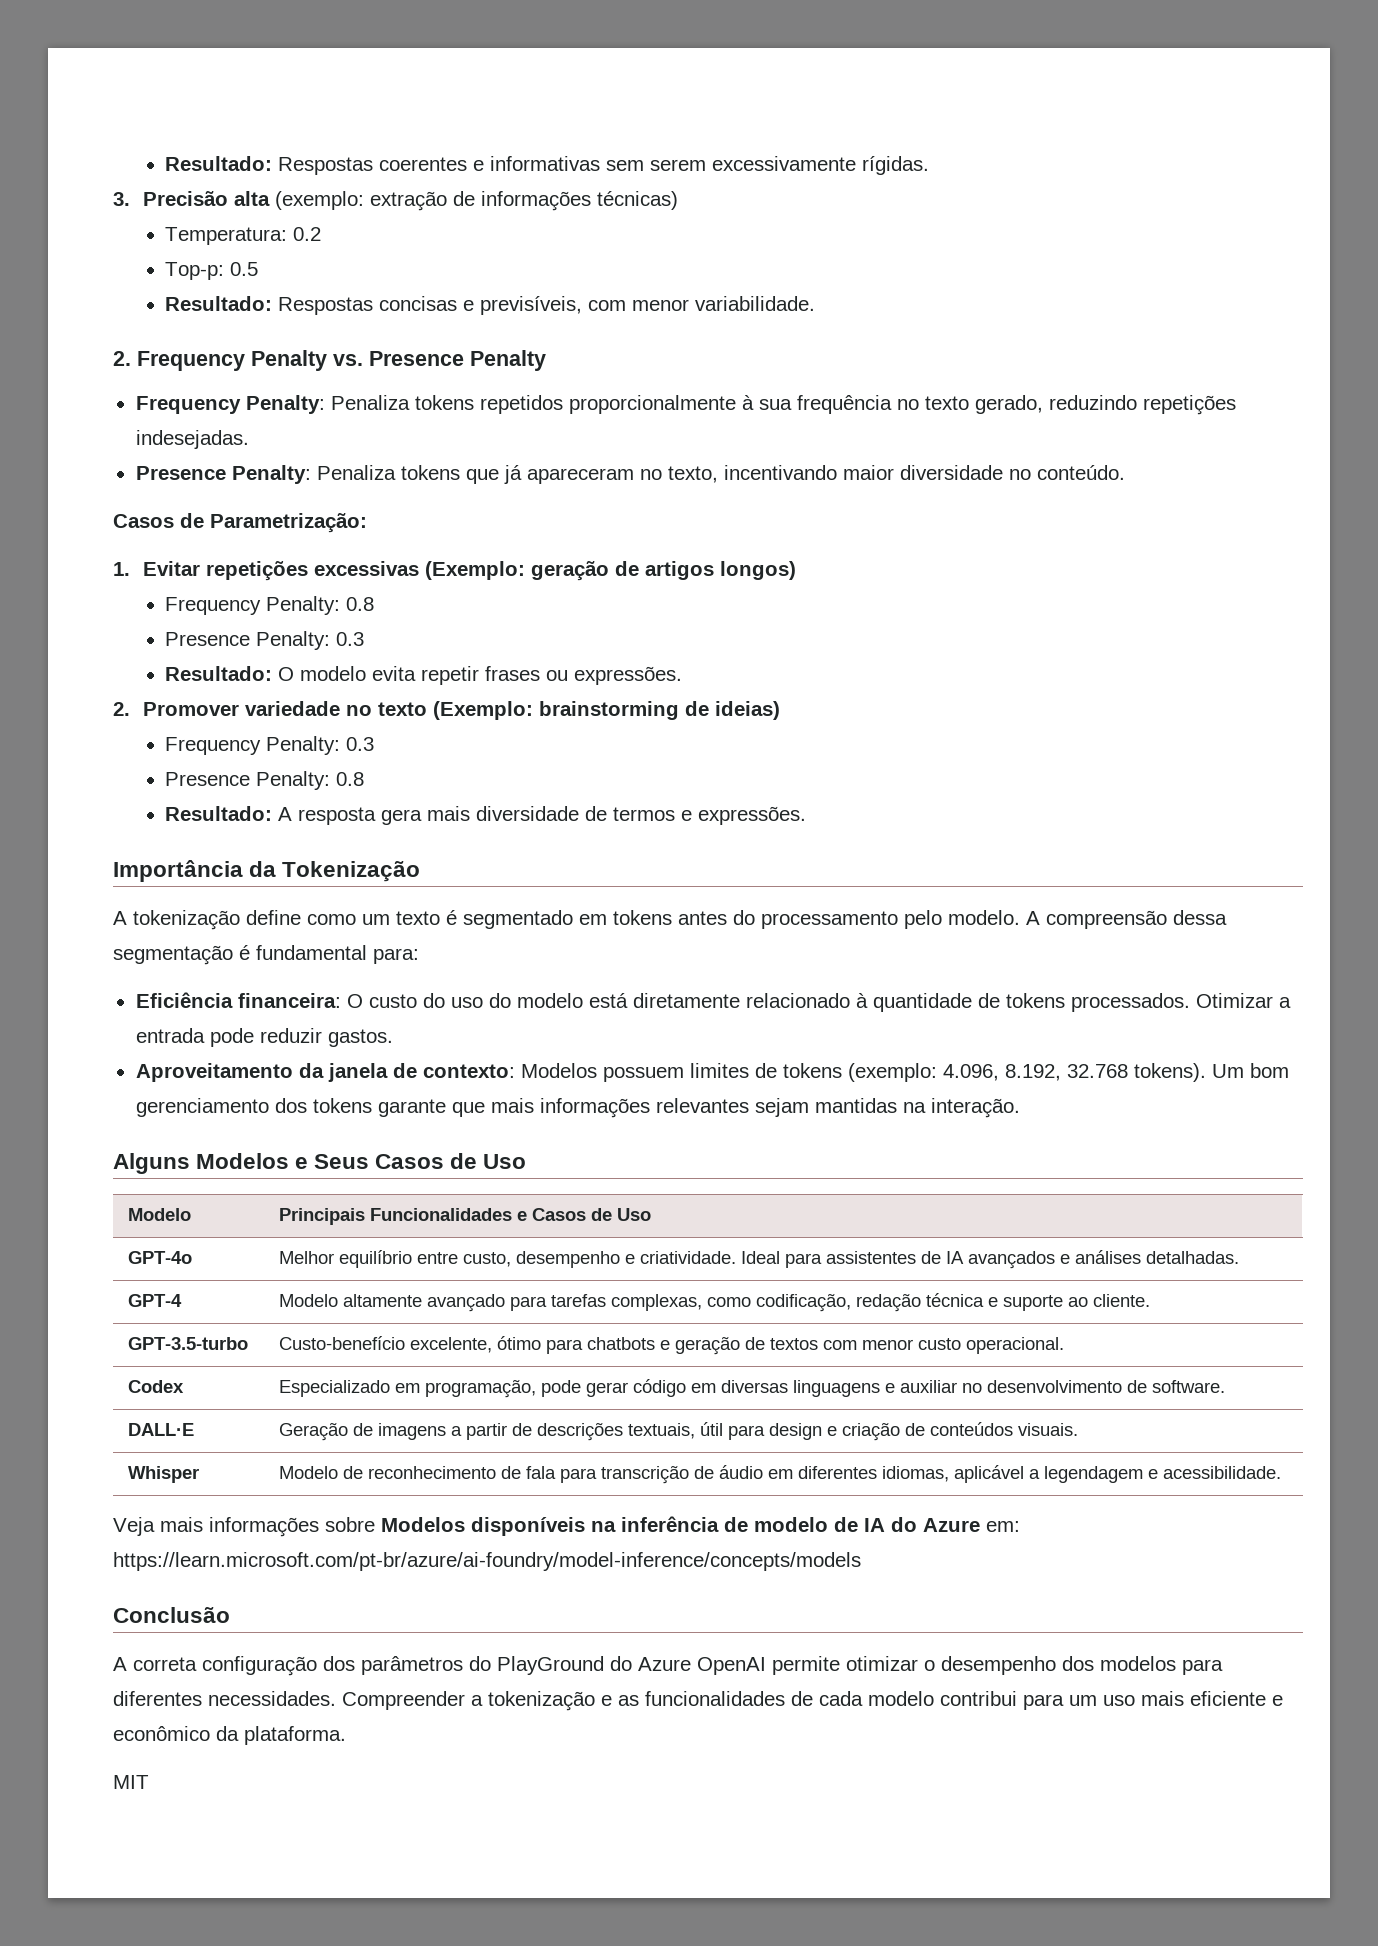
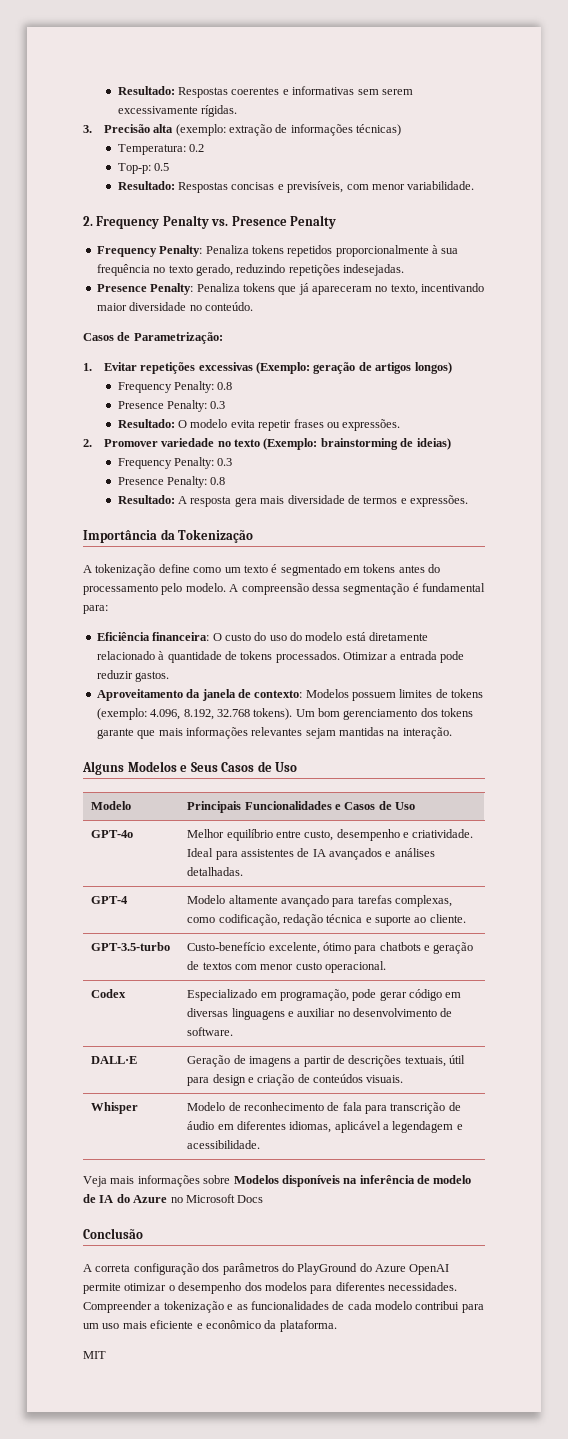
[986,1521,1020,1532] [113,1552,861,1571] em: https://learn.microsoft.com/pt-br/azure/ai-foundry/model-inference/concepts/models -> [170,1194,264,1203] no Microsoft Docs

